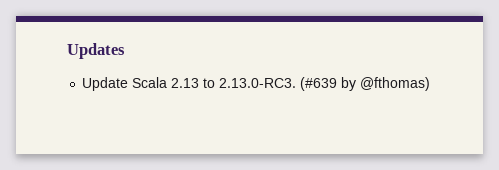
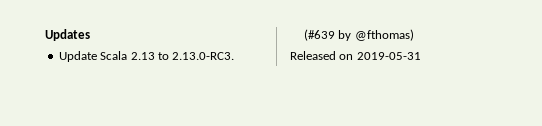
(431, 84) none -> [290,51,421,60] // Released on 2019-05-31

